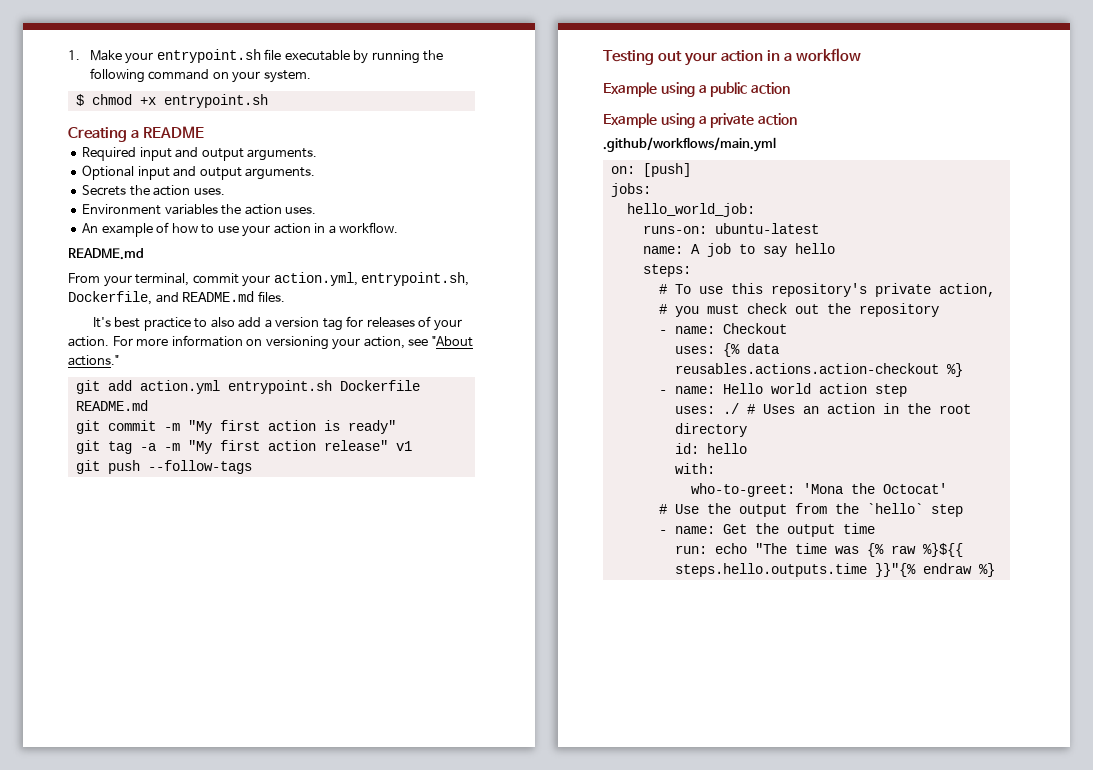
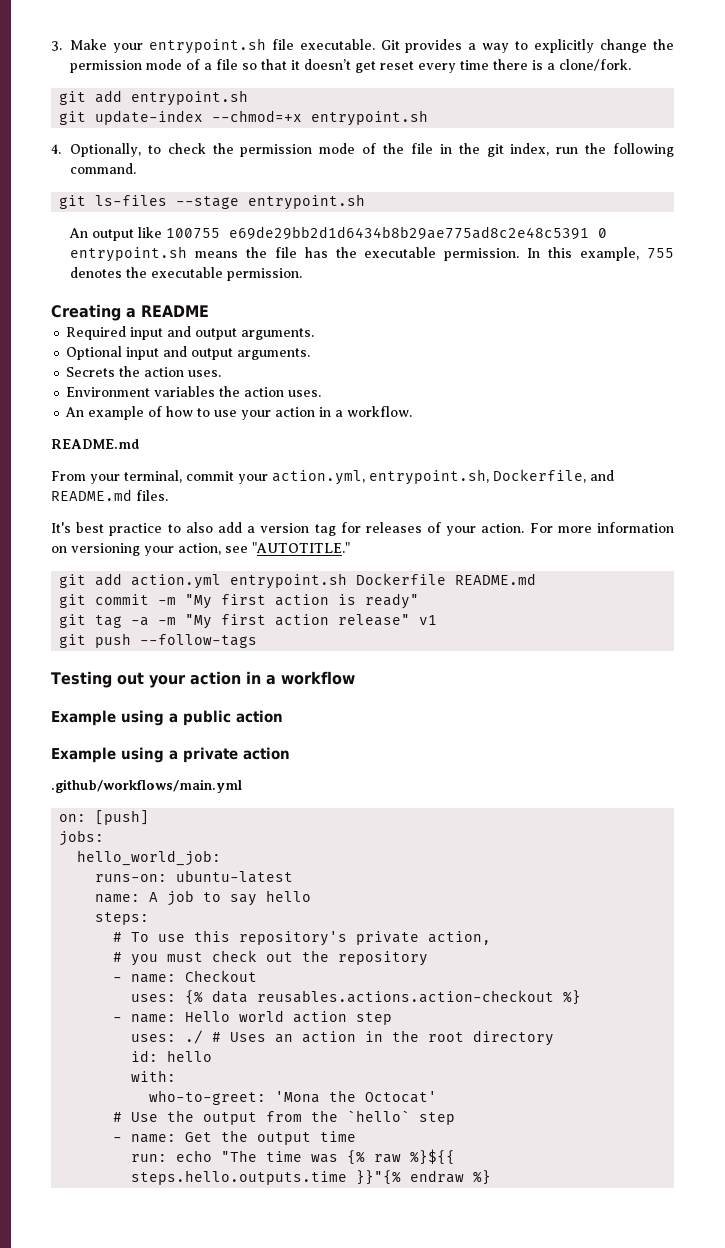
[68,50,80,60] 1. -> [51,41,62,51] 3.
[284,50,444,64] [89,68,311,83] [75,94,268,108] executable by running the following command on your system. // $ chmod +x entrypoint.sh -> [299,39,675,53] [69,59,631,73] [59,90,249,106] [59,110,429,126] [51,143,674,157] [69,163,136,174] [59,194,366,210] [68,226,607,241] [69,246,674,262] [69,267,302,281] executable. Git provides a way to explicitly change the permission mode of a file so that it doesn’t get reset every time there is a clone/fork. // git add entrypoint.sh // git update-index --chmod=+x entrypoint.sh // 4. Optionally, to check the permission mode of the file in the git index, run the following command. // git ls-files --stage entrypoint.sh // An output like 100755 e69de29bb2d1d6434b8b29ae775ad8c2e48c5391 0 entrypoint.sh means the file has the executable permission. In this example, 755 denotes the executable permission.
[431,336,473,347] [68,355,119,366] "About actions." -> [252,542,350,553] "AUTOTITLE."

